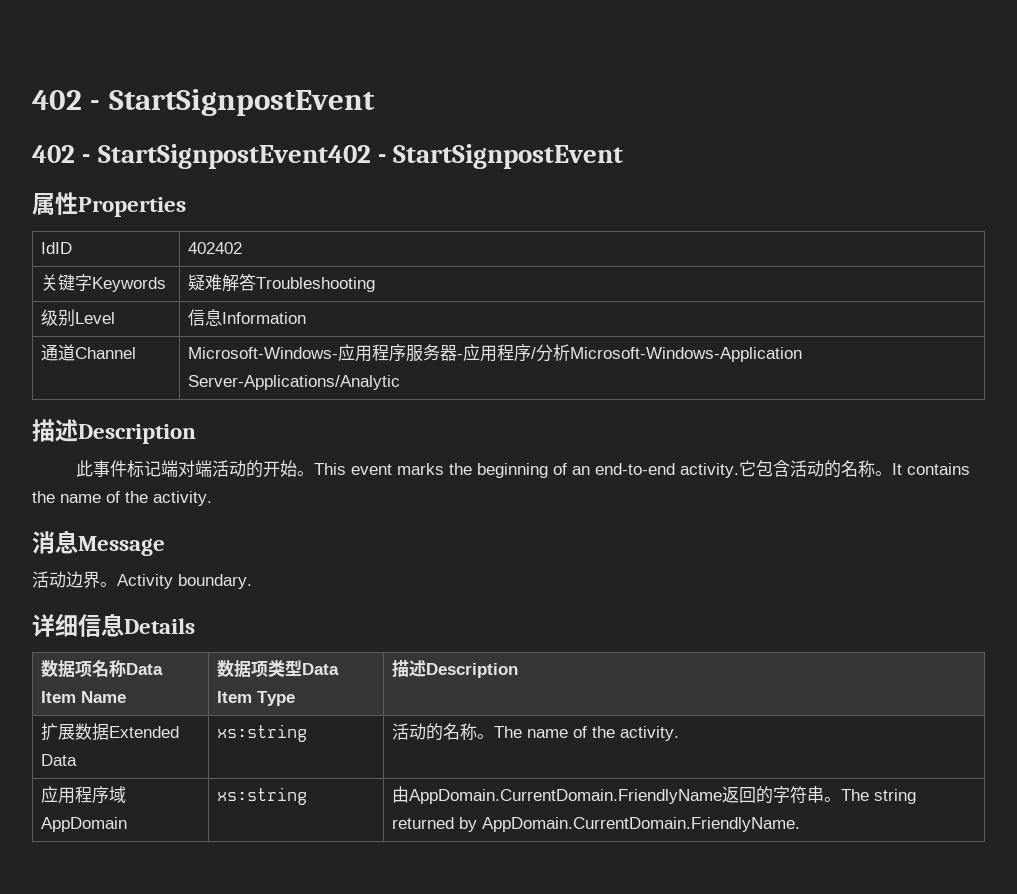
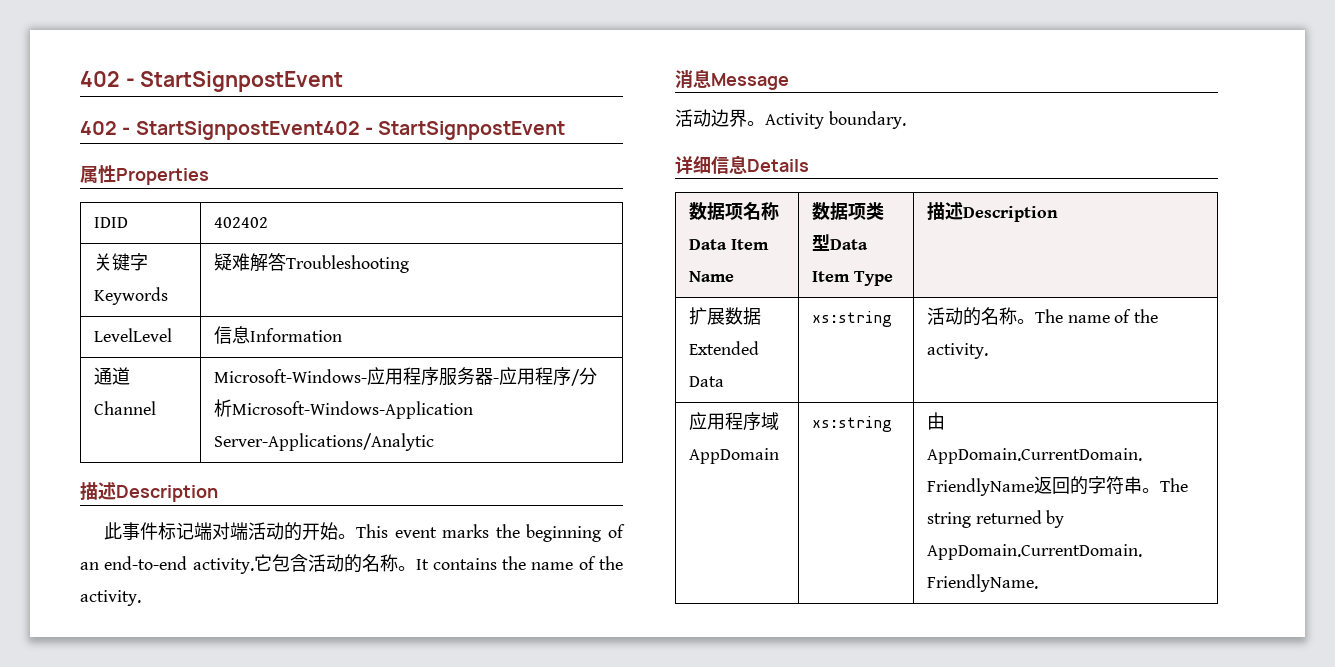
[40,242,72,254] IdID -> [93,217,128,228] IDID
[40,309,115,327] 级别Level -> [93,328,172,342] LevelLevel

